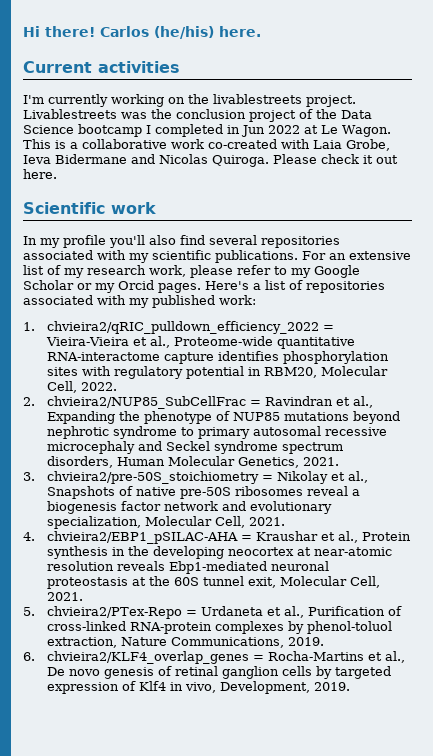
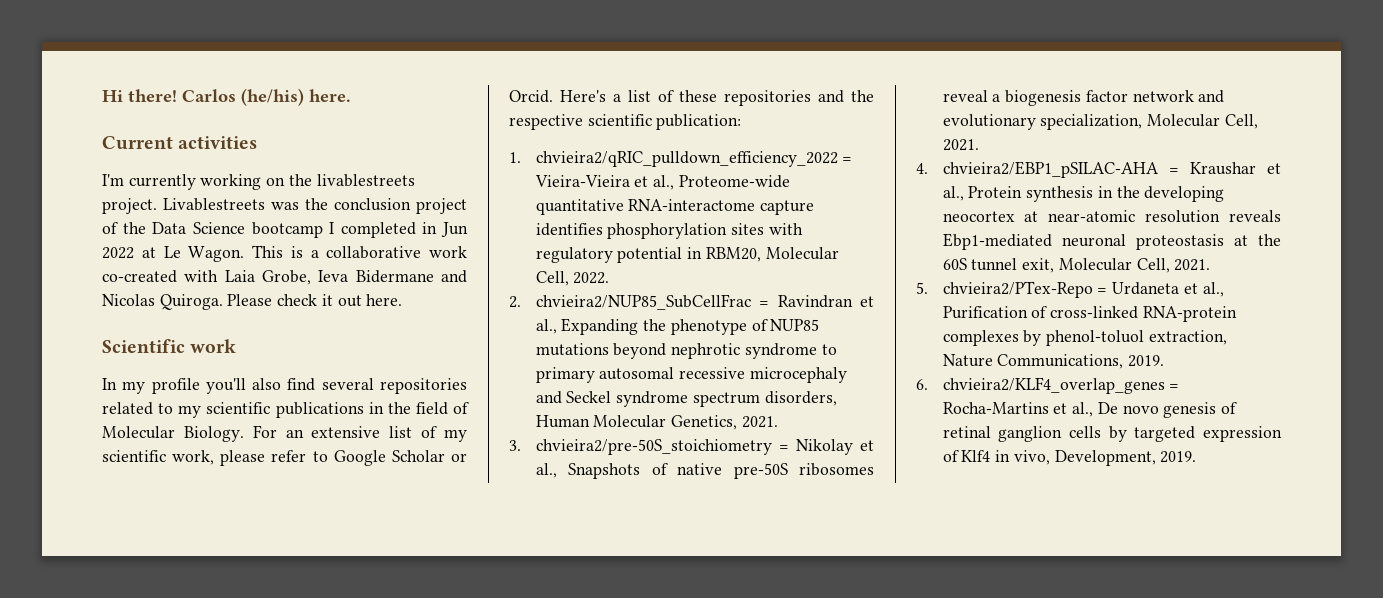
[23,250,298,263] associated with my scientific publications. -> [102,402,469,418] [102,426,244,442] related to my scientific publications in the field of Molecular Biology.
[87,265,146,275] research -> [102,450,166,462] scientific
[291,268,311,278] my -> (328, 456) none
[95,280,201,293] my Orcid pages. -> [509,90,553,103] Orcid.
[306,281,385,293] [23,295,256,308] repositories associated with my published work: -> [679,90,874,106] [509,114,742,130] these repositories and the respective scientific publication:

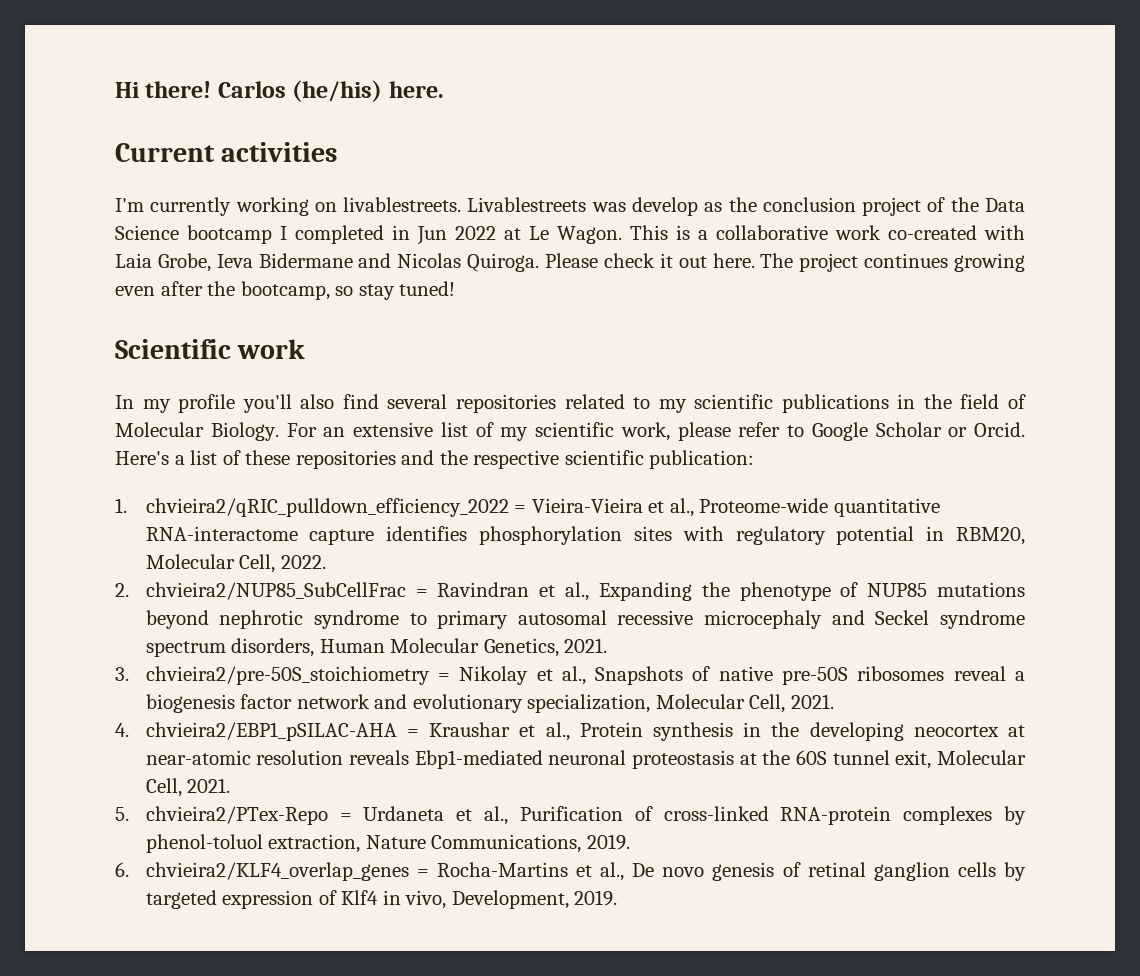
[288,174,415,187] [102,198,299,214] the livablestreets project. Livablestreets was -> [343,197,723,216] livablestreets. Livablestreets was develop as
(403, 300) none -> [760,253,1025,272] [115,281,456,300] The project continues growing even after the bootcamp, so stay tuned!

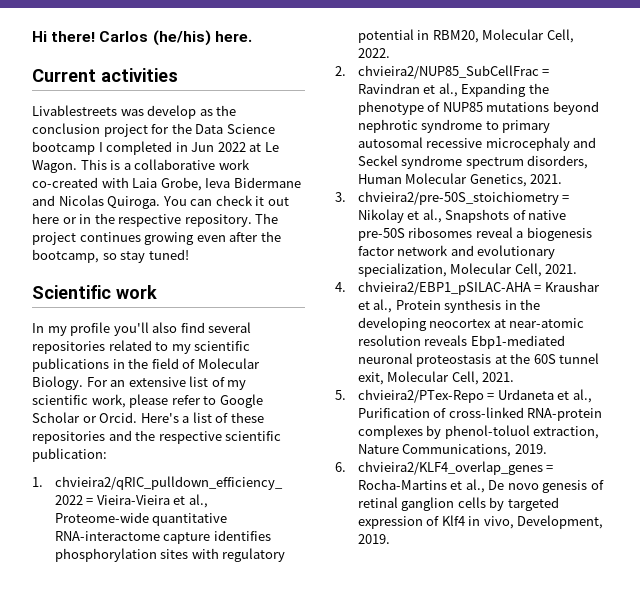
[115,197,462,216] I'm currently working on livablestreets. -> (178, 75) none
[927,197,946,212] of -> [151,124,170,134] for
[545,253,599,268] Please -> [162,196,213,206] You can
[712,253,755,268] here. -> [32,213,252,227] here or in the respective repository.

